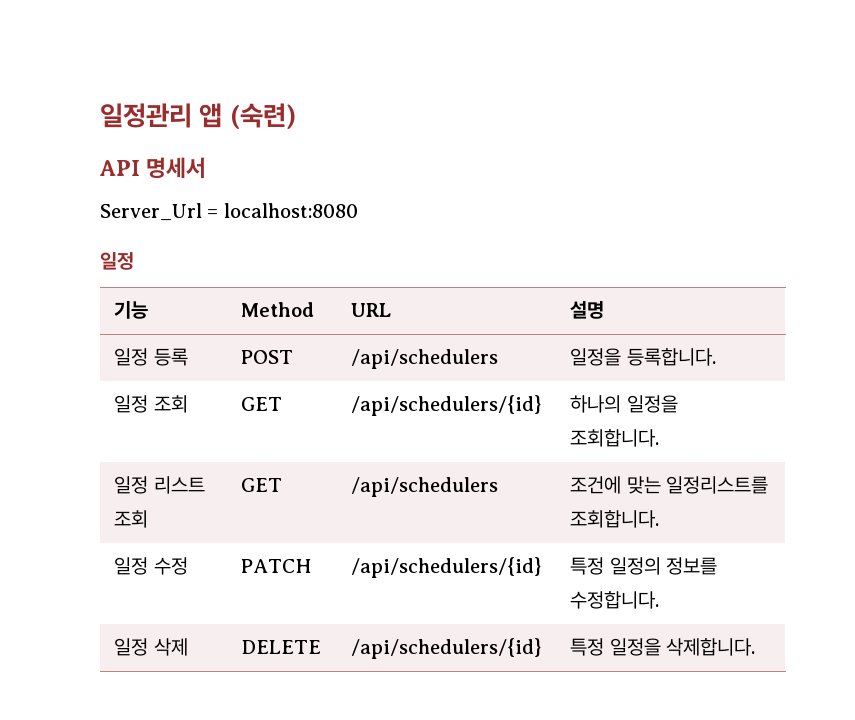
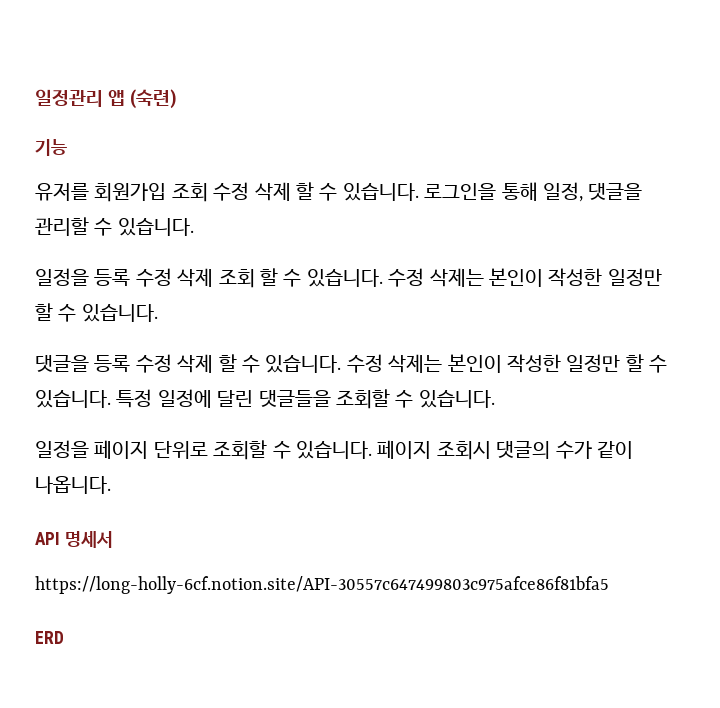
[99,157,207,179] [100,203,358,221] [100,252,134,270] [114,301,149,319] [241,302,315,317] [351,303,392,317] [570,301,605,319] [114,348,188,366] [241,350,294,364] [351,349,499,369] [570,348,716,366] [114,395,188,413] [241,397,283,411] [351,395,542,416] [570,395,678,413] [570,429,660,447] [114,476,205,494] [114,510,149,528] [241,478,283,492] [351,477,499,497] [570,476,769,494] [570,510,660,528] [114,557,188,575] [241,559,312,573] [351,557,542,578] [570,557,718,575] [570,591,660,609] [114,638,188,656] [241,640,322,654] [351,638,542,659] [570,638,756,656] API 명세서 // Server_Url = localhost:8080 // 일정 // 기능 | Method | URL | 설명 // 일정 등록 | POST | /api/schedulers | 일정을 등록합니다. // 일정 조회 | GET | /api/schedulers/{id} | 하나의 일정을 조회합니다. // 일정 리스트 조회 | GET | /api/schedulers | 조건에 맞는 일정리스트를 조회합니다. // 일정 수정 | PATCH | /api/schedulers/{id} | 특정 일정의 정보를 수정합니다. // 일정 삭제 | DELETE | /api/schedulers/{id} | 특정 일정을 삭제합니다. -> [35,139,67,156] [35,182,643,202] [35,217,194,236] [35,268,662,288] [35,303,158,322] [35,354,668,373] [35,389,495,409] [35,440,633,460] [35,476,111,494] [35,531,113,548] [35,576,609,594] [35,631,64,644] 기능 // 유저를 회원가입 조회 수정 삭제 할 수 있습니다. 로그인을 통해 일정, 댓글을 관리할 수 있습니다. // 일정을 등록 수정 삭제 조회 할 수 있습니다. 수정 삭제는 본인이 작성한 일정만 할 수 있습니다. // 댓글을 등록 수정 삭제 할 수 있습니다. 수정 삭제는 본인이 작성한 일정만 할 수 있습니다. 특정 일정에 달린 댓글들을 조회할 수 있습니다. // 일정을 페이지 단위로 조회할 수 있습니다. 페이지 조회시 댓글의 수가 같이 나옵니다. // API 명세서 // https://long-holly-6cf.notion.site/API-30557c647499803c975afce86f81bfa5 // ERD

